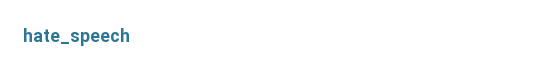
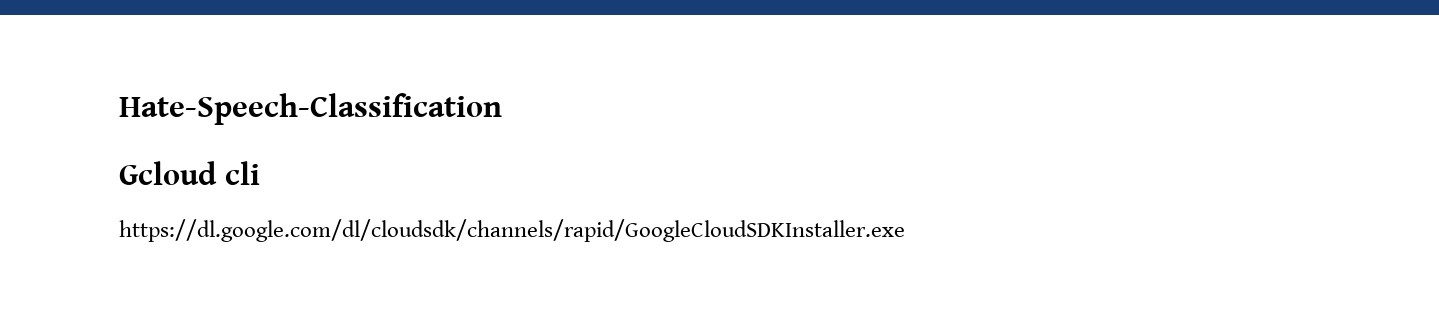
[23,28,130,46] hate_speech -> [119,93,502,125] [119,161,260,185] [119,219,905,242] Hate-Speech-Classification // Gcloud cli // https://dl.google.com/dl/cloudsdk/channels/rapid/GoogleCloudSDKInstaller.exe

